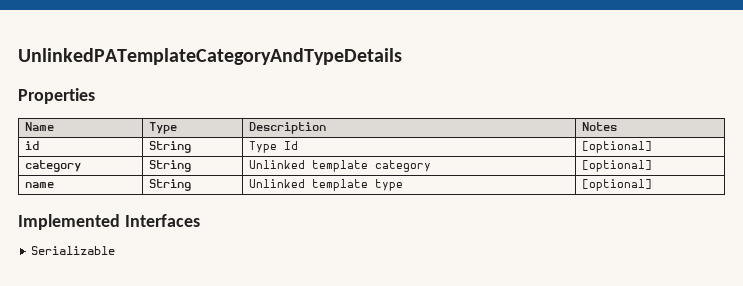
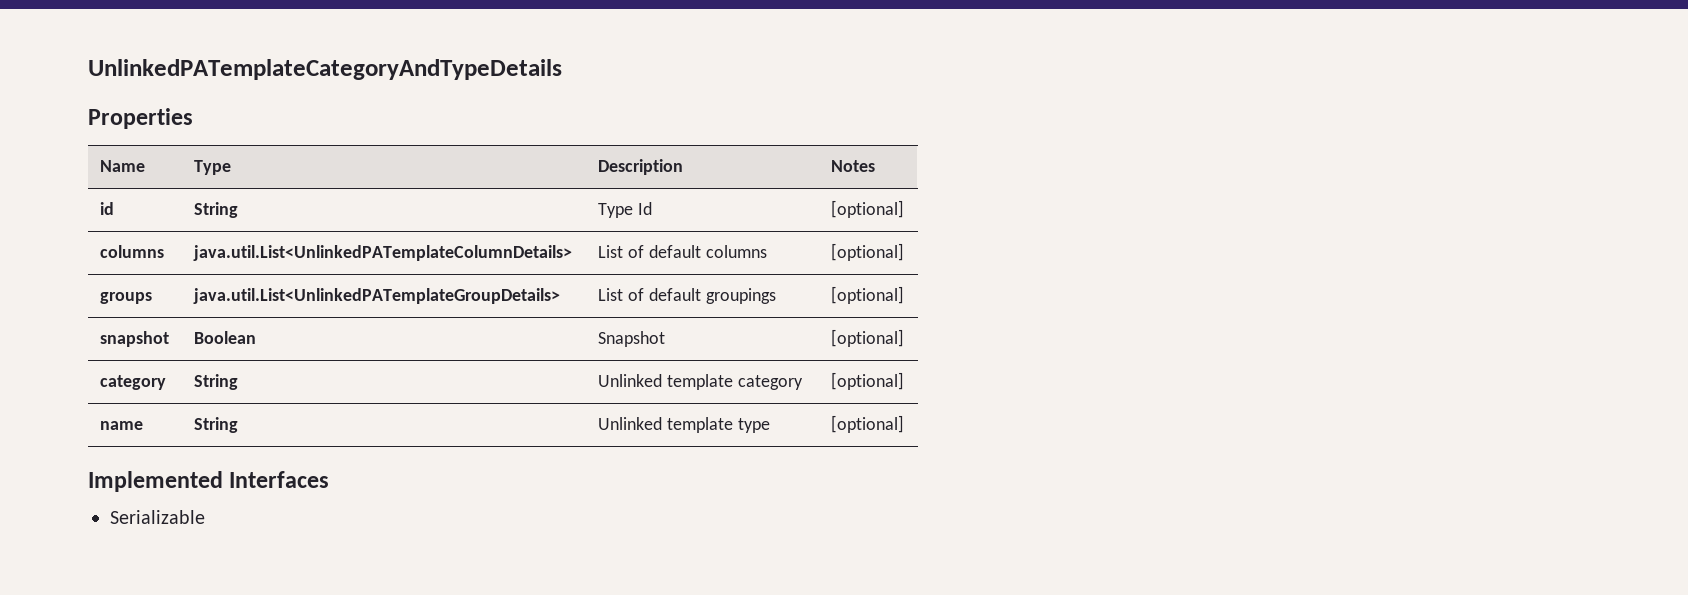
(653, 147) none -> [100,245,165,258] [193,245,573,261] [598,245,767,258] [831,243,905,261] [100,292,153,304] [193,288,561,304] [598,288,776,304] [831,286,905,304] [100,331,170,347] [194,331,257,344] [598,331,666,347] [831,329,905,347] // columns | java.util.List<UnlinkedPATemplateColumnDetails> | List of default columns | [optional] // groups | java.util.List<UnlinkedPATemplateGroupDetails> | List of default groupings | [optional] // snapshot | Boolean | Snapshot | [optional]

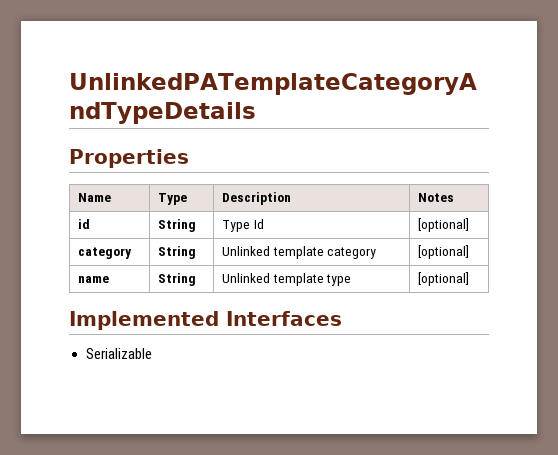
[100,245,165,258] [193,245,573,261] [598,245,767,258] [831,243,905,261] [100,292,153,304] [193,288,561,304] [598,288,776,304] [831,286,905,304] [100,331,170,347] [194,331,257,344] [598,331,666,347] [831,329,905,347] // columns | java.util.List<UnlinkedPATemplateColumnDetails> | List of default columns | [optional] // groups | java.util.List<UnlinkedPATemplateGroupDetails> | List of default groupings | [optional] // snapshot | Boolean | Snapshot | [optional] -> (469, 225) none

